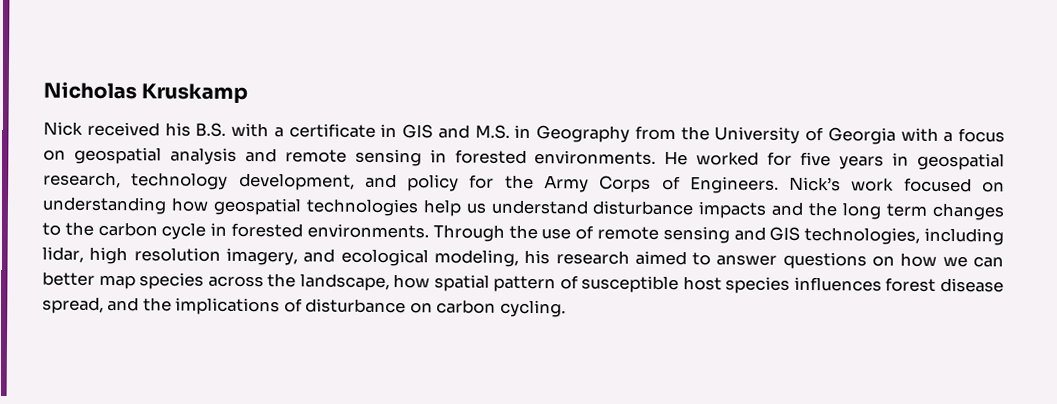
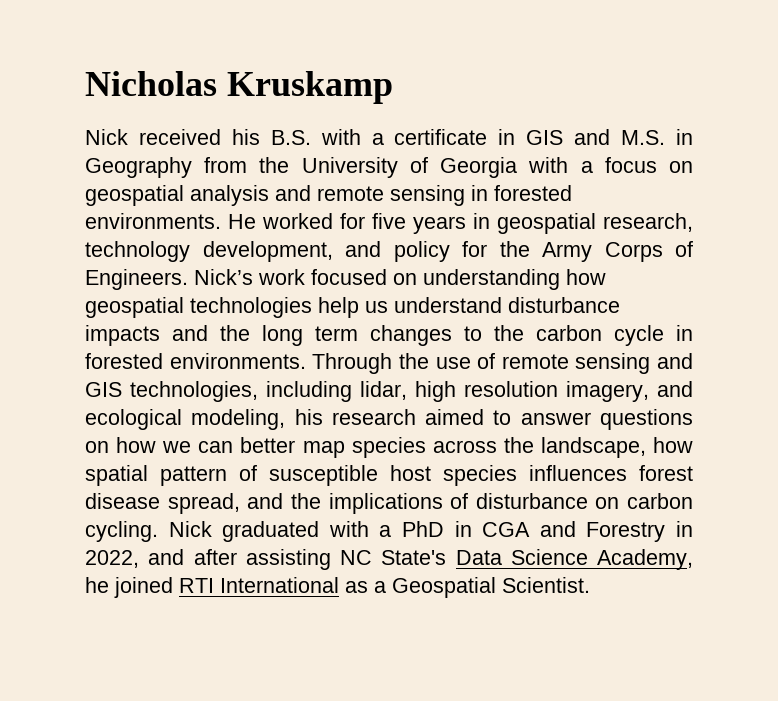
(566, 308) none -> [168,521,694,542] [85,549,693,570] [85,577,590,598] Nick graduated with a PhD in CGA and Forestry in 2022, and after assisting NC State's Data Science Academy, he joined RTI International as a Geospatial Scientist.

